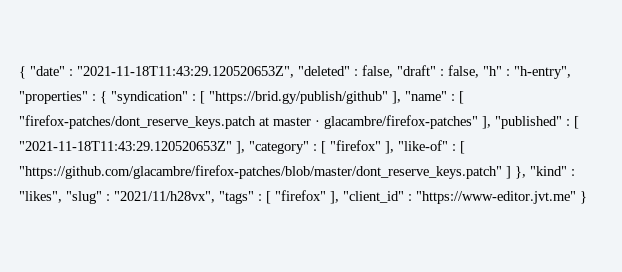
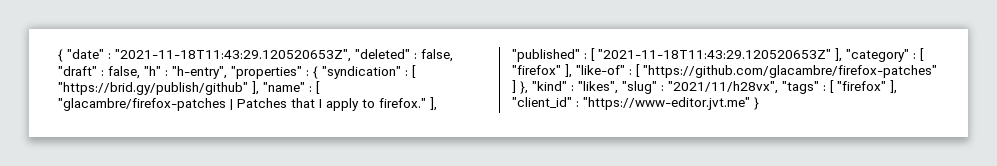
[19,115,478,129] "firefox-patches/dont_reserve_keys.patch at master · glacambre/firefox-patches" -> [58,98,426,111] "glacambre/firefox-patches | Patches that I apply to firefox."
[19,165,502,179] "https://github.com/glacambre/firefox-patches/blob/master/dont_reserve_keys.patch" -> [643,65,937,78] "https://github.com/glacambre/firefox-patches"

